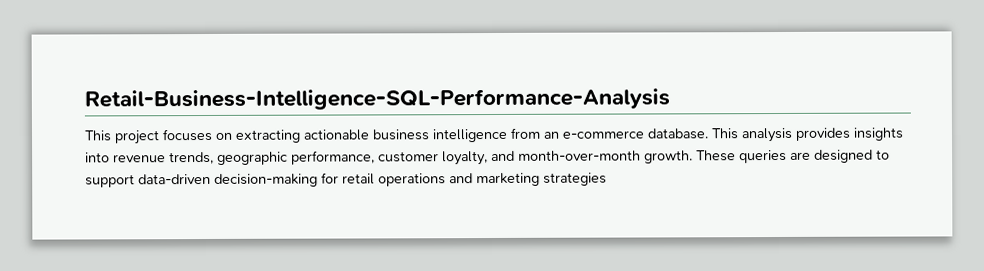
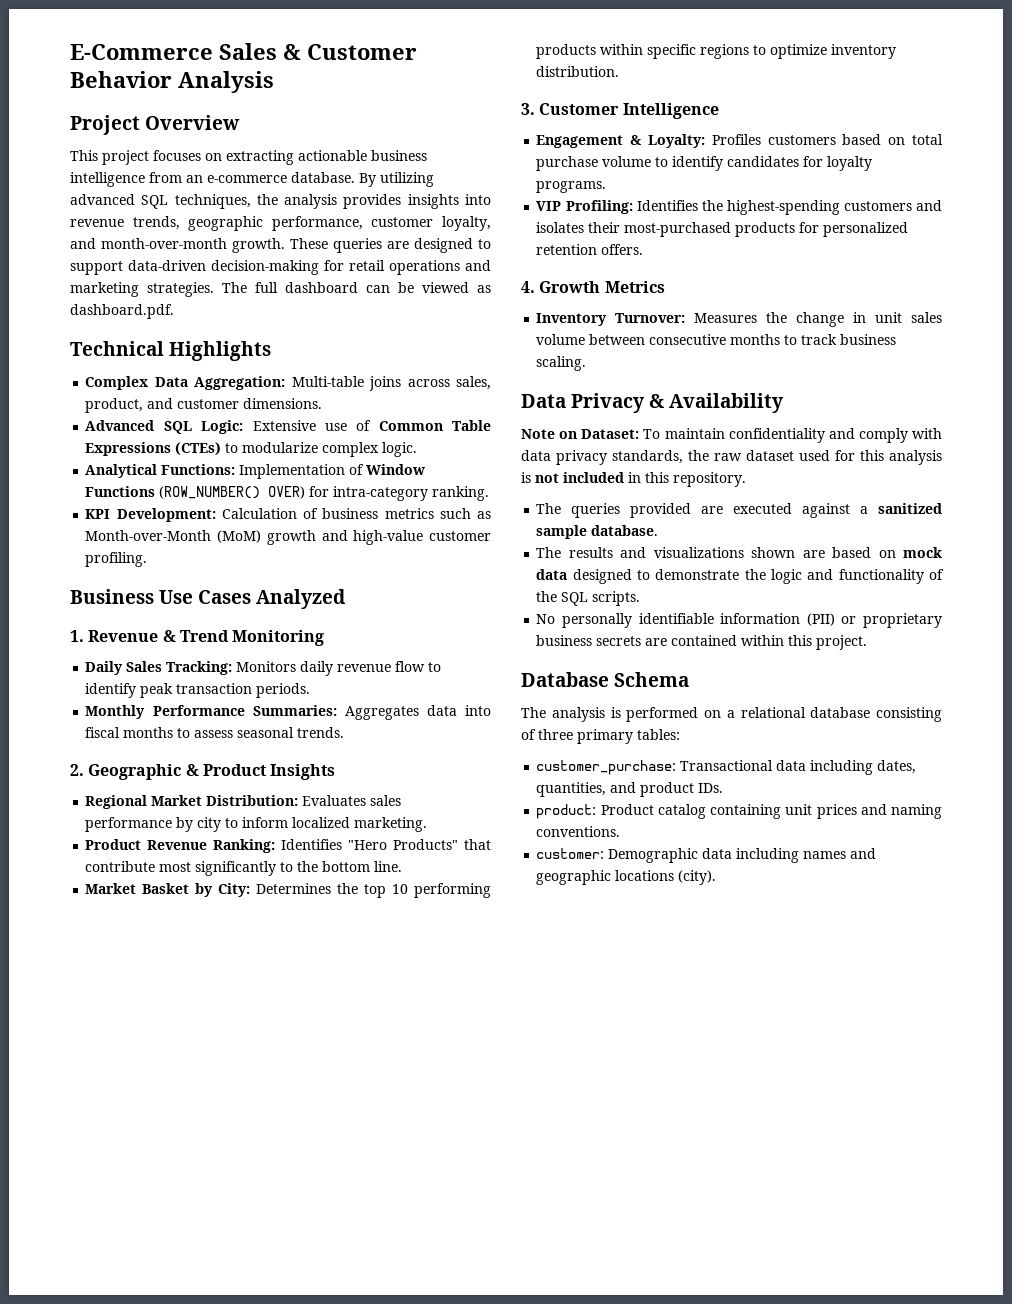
[84,88,670,111] Retail-Business-Intelligence-SQL-Performance-Analysis -> [70,43,417,60] [70,71,274,93] [70,115,241,135] E-Commerce Sales & Customer Behavior Analysis // Project Overview
[711,128,739,140] This -> [359,172,434,187] [70,194,278,209] By utilizing advanced SQL techniques, the
[543,172,607,186] strategies -> [147,282,491,297] [70,304,174,319] [70,341,272,361] [85,376,492,391] [85,398,323,413] [85,420,491,434] [85,442,418,457] [85,464,426,479] [85,486,490,501] [85,508,492,522] [85,530,492,545] [85,552,148,567] [70,589,347,609] [70,630,325,646] [85,661,442,676] [85,683,311,698] [85,705,491,720] [85,727,345,738] [70,764,336,780] [85,795,402,809] [85,817,428,832] [85,839,492,853] [85,861,403,876] [85,883,491,898] [536,44,897,59] [536,66,620,77] [521,103,719,119] [536,134,943,148] [536,156,873,171] [536,181,607,193] [536,200,942,215] [536,222,909,237] [536,244,644,255] [521,281,665,293] [536,312,942,327] [536,334,897,345] [536,356,587,371] [521,393,784,413] [521,428,942,443] [521,450,942,465] [521,472,746,487] [536,503,942,518] [536,525,659,539] [536,547,942,558] [536,569,944,584] [536,591,641,606] [536,613,943,628] [536,635,868,650] [521,672,690,687] [521,707,942,722] [521,729,680,744] [536,760,917,775] [536,782,724,797] [536,804,943,819] [536,826,621,837] [536,848,877,863] [536,870,717,885] strategies. The full dashboard can be viewed as dashboard.pdf. // Technical Highlights // Complex Data Aggregation: Multi-table joins across sales, product, and customer dimensions. // Advanced SQL Logic: Extensive use of Common Table Expressions (CTEs) to modularize complex logic. // Analytical Functions: Implementation of Window Functions (ROW_NUMBER() OVER) for intra-category ranking. // KPI Development: Calculation of business metrics such as Month-over-Month (MoM) growth and high-value customer profiling. // Business Use Cases Analyzed // 1. Revenue & Trend Monitoring // Daily Sales Tracking: Monitors daily revenue flow to identify peak transaction periods. // Monthly Performance Summaries: Aggregates data into fiscal months to assess seasonal trends. // 2. Geographic & Product Insights // Regional Market Distribution: Evaluates sales performance by city to inform localized marketing. // Product Revenue Ranking: Identifies "Hero Products" that contribute most significantly to the bottom line. // Market Basket by City: Determines the top 10 performing products within specific regions to optimize inventory distribution. // 3. Customer Intelligence // Engagement & Loyalty: Profiles customers based on total purchase volume to identify candidates for loyalty programs. // VIP Profiling: Identifies the highest-spending customers and isolates their most-purchased products for personalized retention offers. // 4. Growth Metrics // Inventory Turnover: Measures the change in unit sales volume between consecutive months to track business scaling. // Data Privacy & Availability // Note on Dataset: To maintain confidentiality and comply with data privacy standards, the raw dataset used for this analysis is not included in this repository. // The queries provided are executed against a sanitized sample database. // The results and visualizations shown are based on mock data designed to demonstrate the logic and functionality of the SQL scripts. // No personally identifiable information (PII) or proprietary business secrets are contained within this project. // Database Schema // The analysis is performed on a relational database consisting of three primary tables: // customer_purchase: Transactional data including dates, quantities, and product IDs. // product: Product catalog containing unit prices and naming conventions. // customer: Demographic data including names and geographic locations (city).

